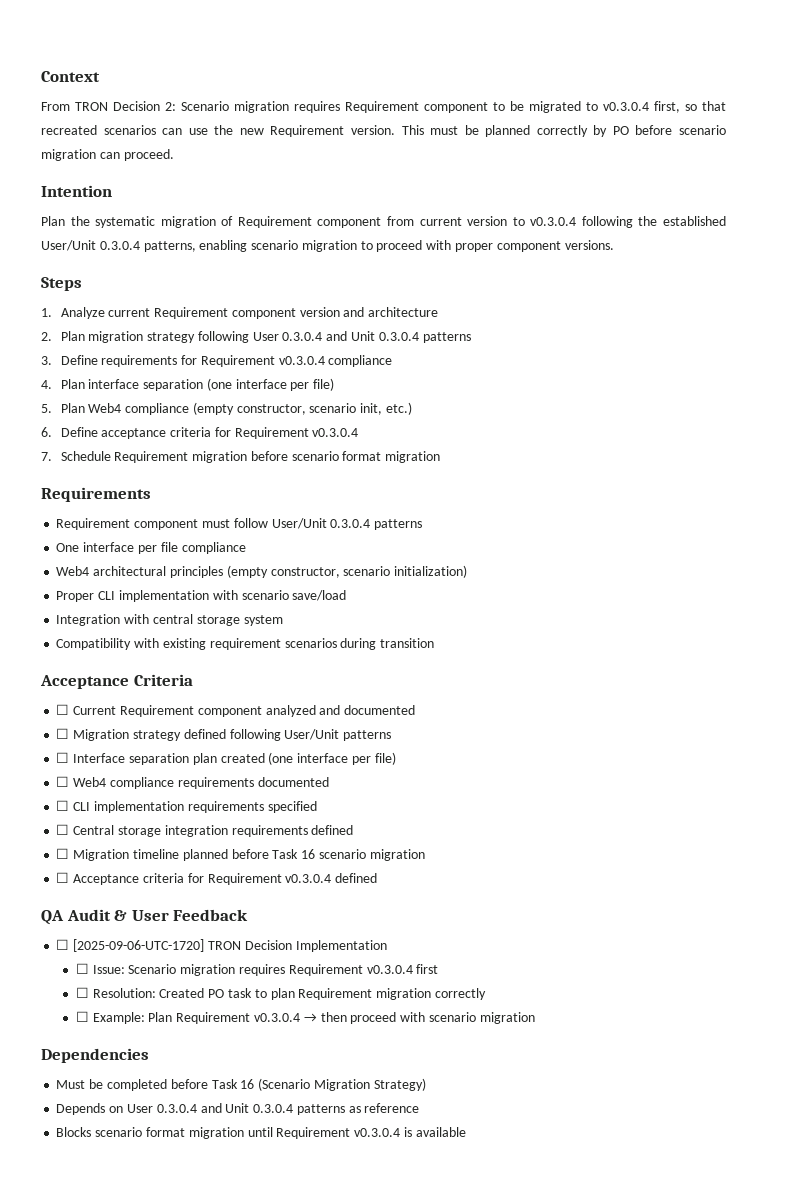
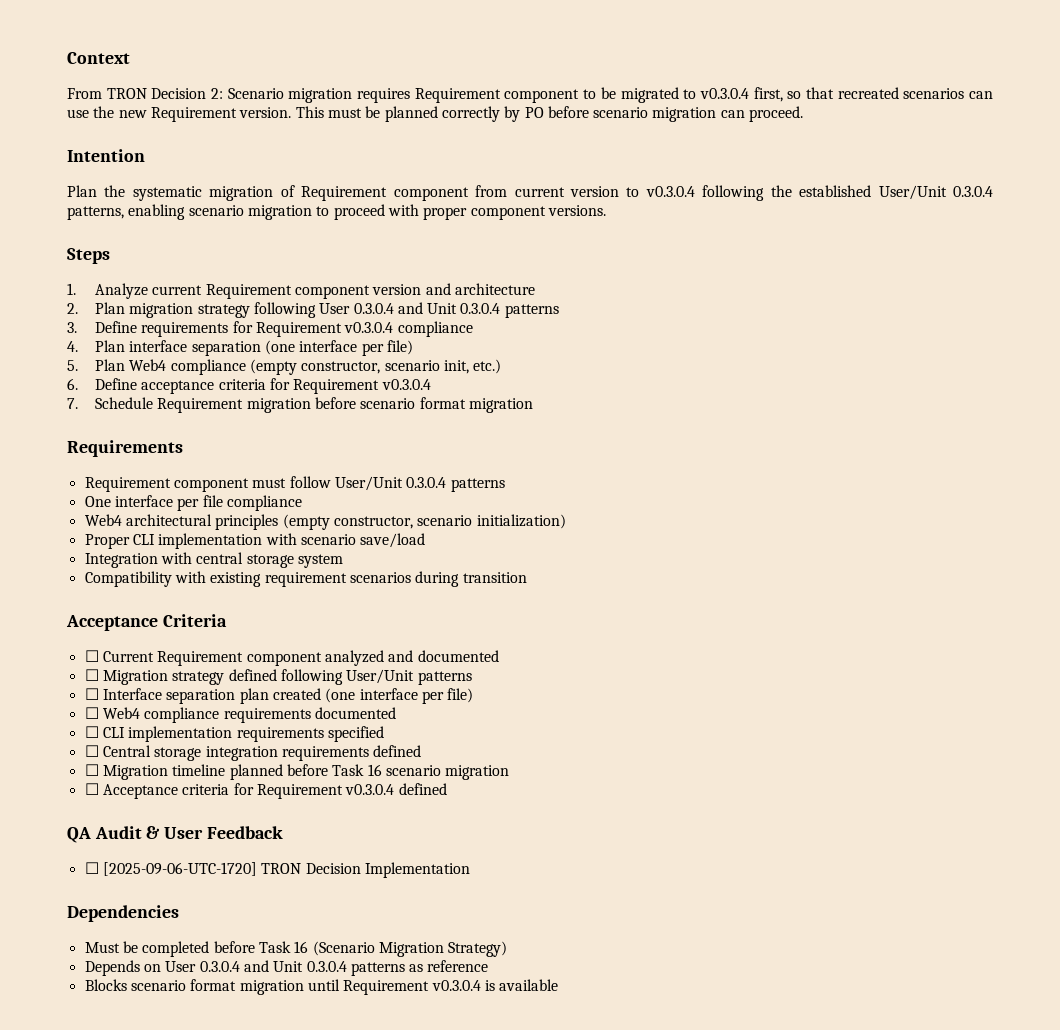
[75,963,439,976] [75,987,486,1000] [75,1011,535,1024] // ☐ Issue: Scenario migration requires Requirement v0.3.0.4 first // ☐ Resolution: Created PO task to plan Requirement migration correctly // ☐ Example: Plan Requirement v0.3.0.4 → then proceed with scenario migration -> (470, 870) none

